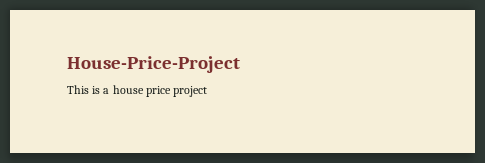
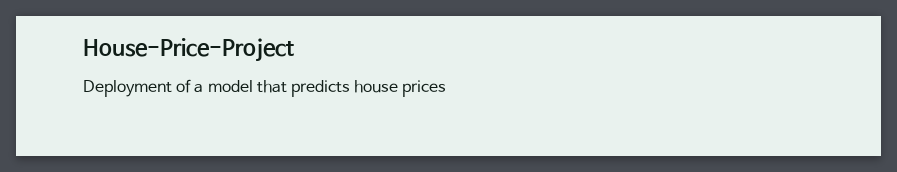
[67,85,208,97] This is a house price project -> [83,79,447,97] Deployment of a model that predicts house prices

